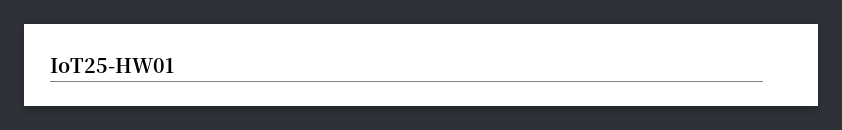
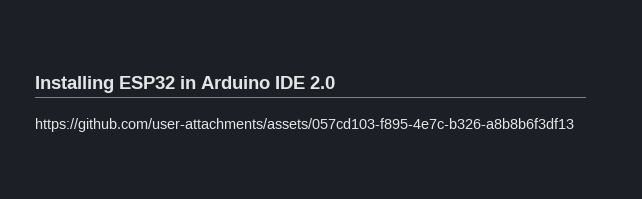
[50,58,174,73] IoT25-HW01 -> [35,76,335,93] [35,118,574,132] Installing ESP32 in Arduino IDE 2.0 // https://github.com/user-attachments/assets/057cd103-f895-4e7c-b326-a8b8b6f3df13

